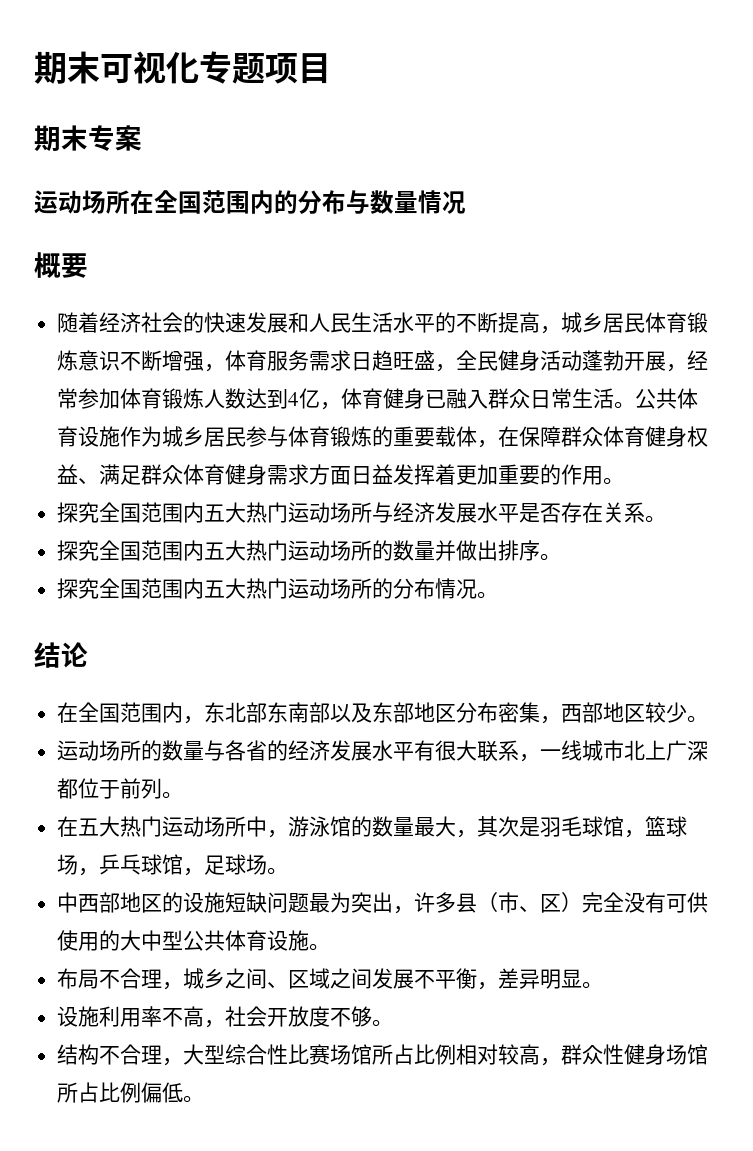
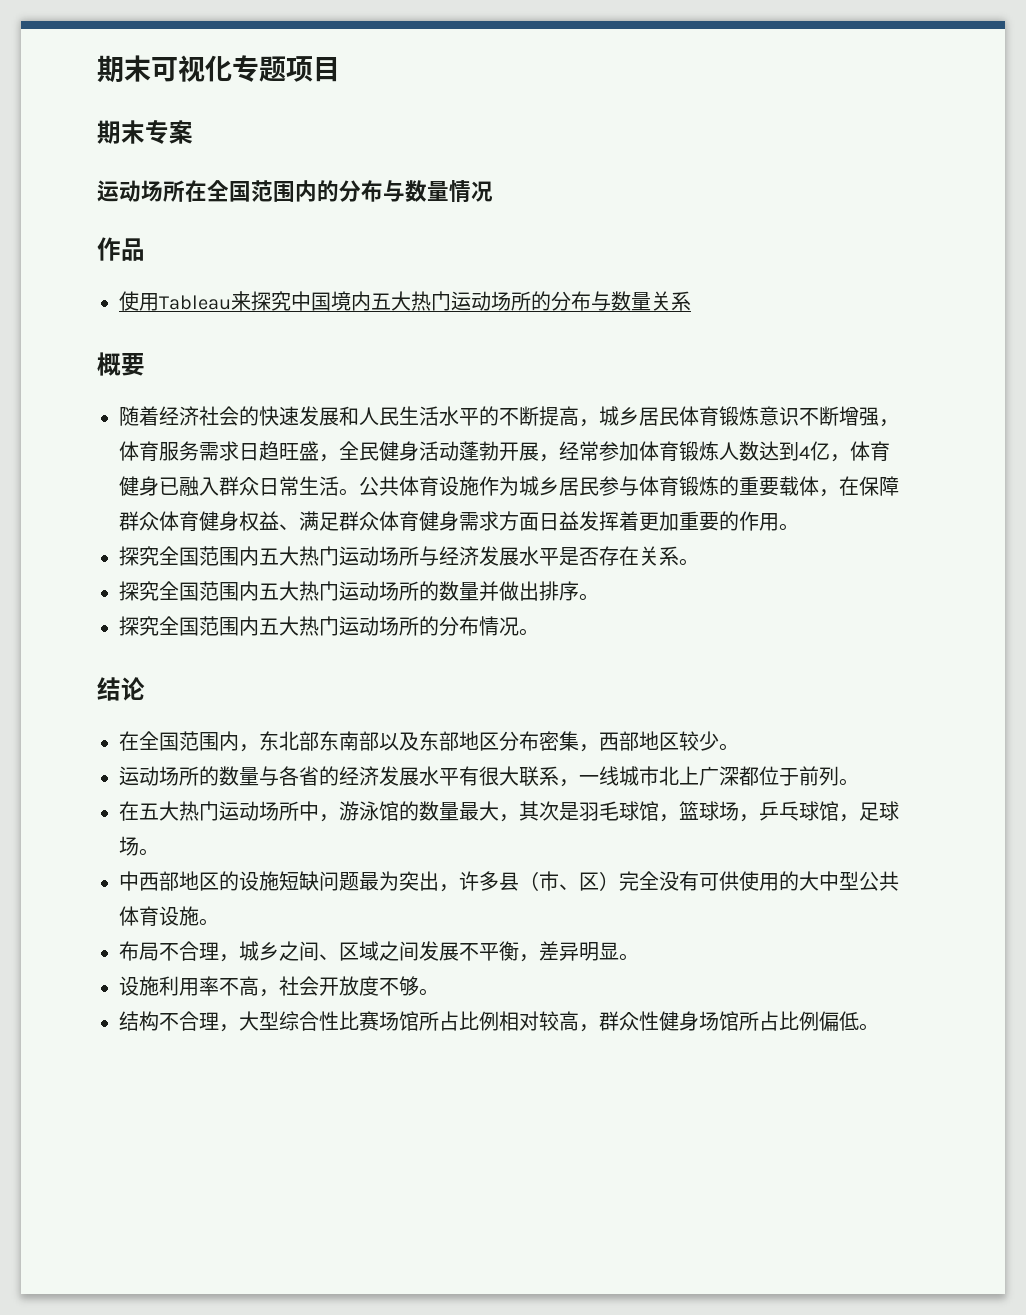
(466, 202) none -> [97,237,145,261] [119,291,691,311] // 作品 // 使用Tableau来探究中国境内五大热门运动场所的分布与数量关系

